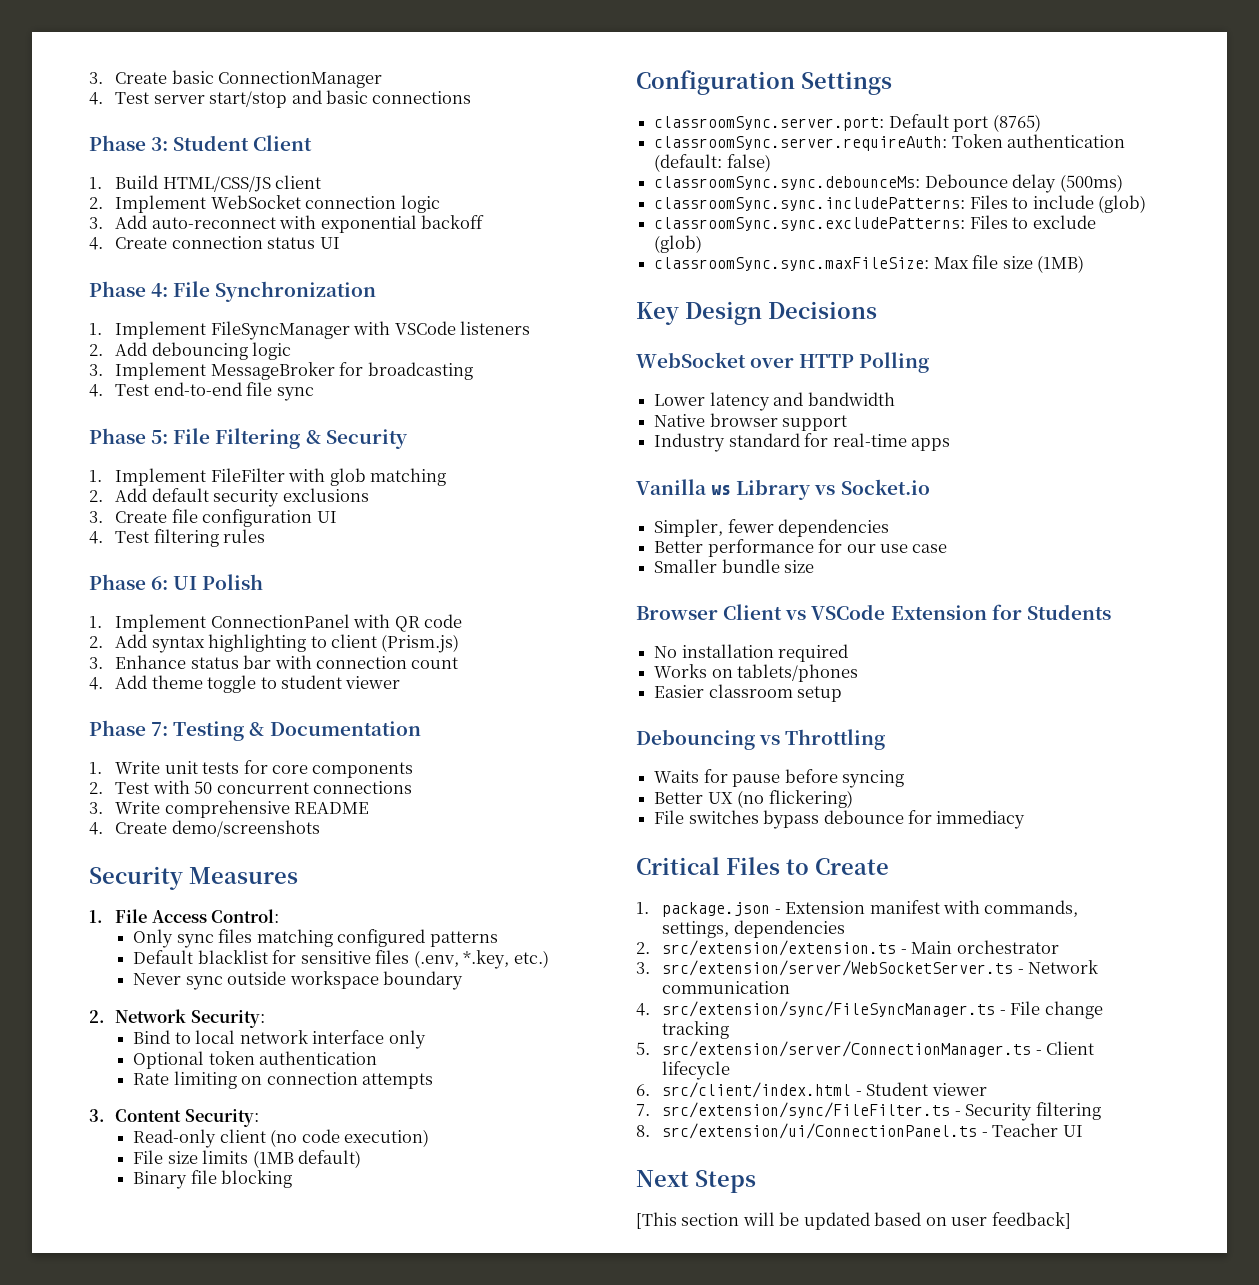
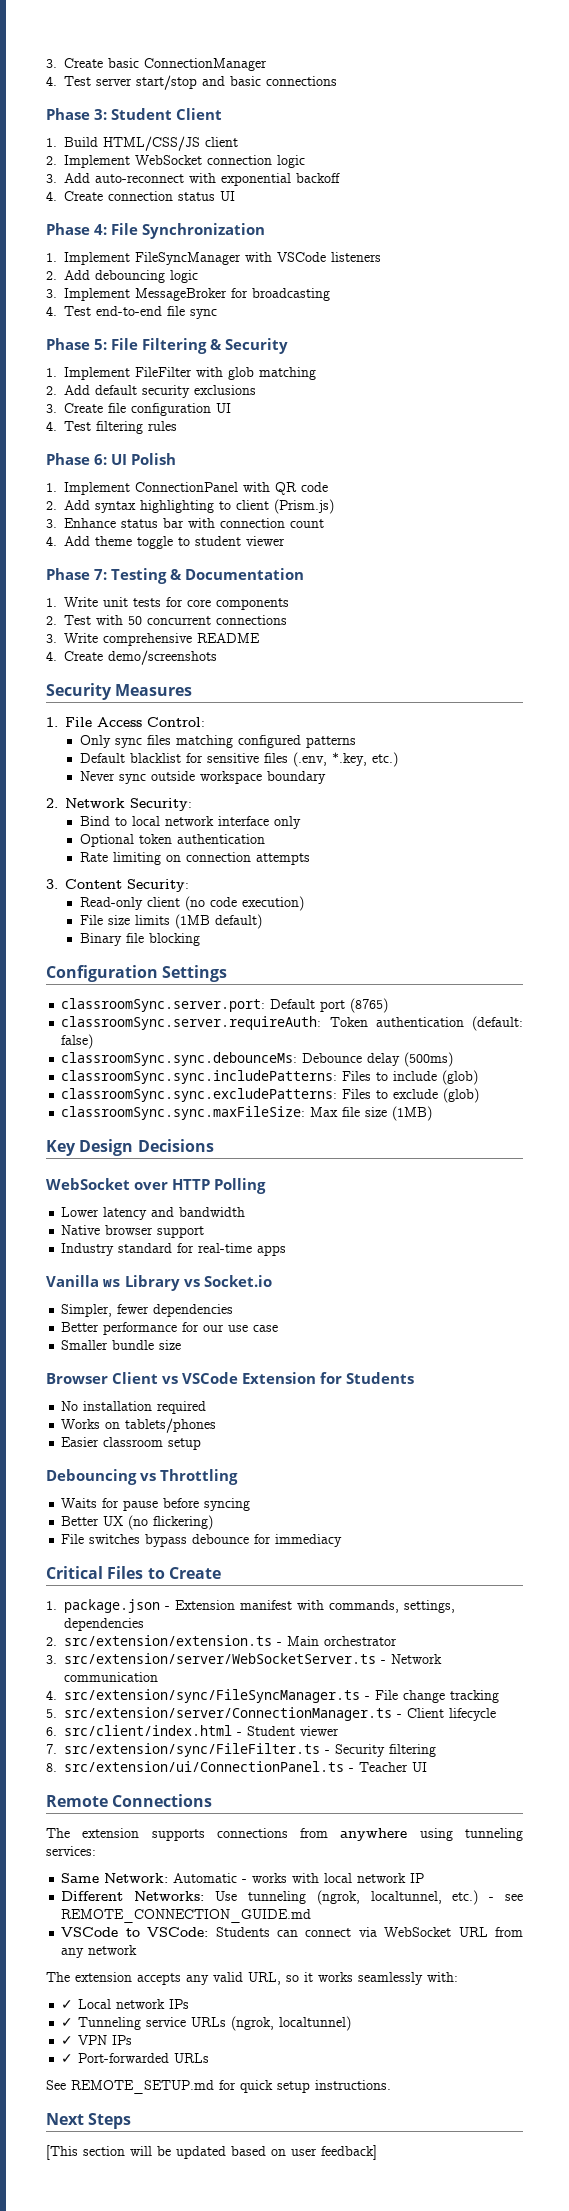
(1083, 1131) none -> [46,1794,213,1807] [46,1828,523,1841] [46,1846,96,1856] [61,1873,425,1883] [61,1890,523,1905] [61,1909,312,1923] [61,1927,523,1937] [61,1945,138,1958] [46,1972,458,1985] [61,1999,190,2009] [61,2016,352,2031] [61,2035,133,2045] [61,2053,210,2063] [46,2080,391,2094] // Remote Connections // The extension supports connections from anywhere using tunneling services: // Same Network: Automatic - works with local network IP // Different Networks: Use tunneling (ngrok, localtunnel, etc.) - see REMOTE_CONNECTION_GUIDE.md // VSCode to VSCode: Students can connect via WebSocket URL from any network // The extension accepts any valid URL, so it works seamlessly with: // ✓ Local network IPs // ✓ Tunneling service URLs (ngrok, localtunnel) // ✓ VPN IPs // ✓ Port-forwarded URLs // See REMOTE_SETUP.md for quick setup instructions.

